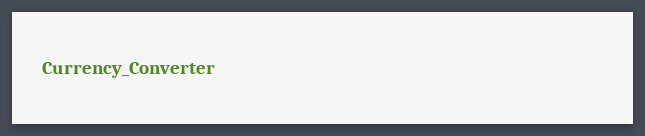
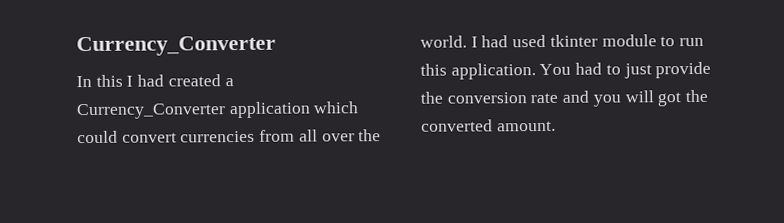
[42,62,215,78] Currency_Converter -> [76,35,276,57] [76,74,234,88] [76,101,360,120] [77,129,382,144] [420,34,705,48] [420,61,712,80] [420,89,709,107] [421,119,556,132] Currency_Converter // In this I had created a Currency_Converter application which could convert currencies from all over the world. I had used tkinter module to run this application. You had to just provide the conversion rate and you will got the converted amount.

